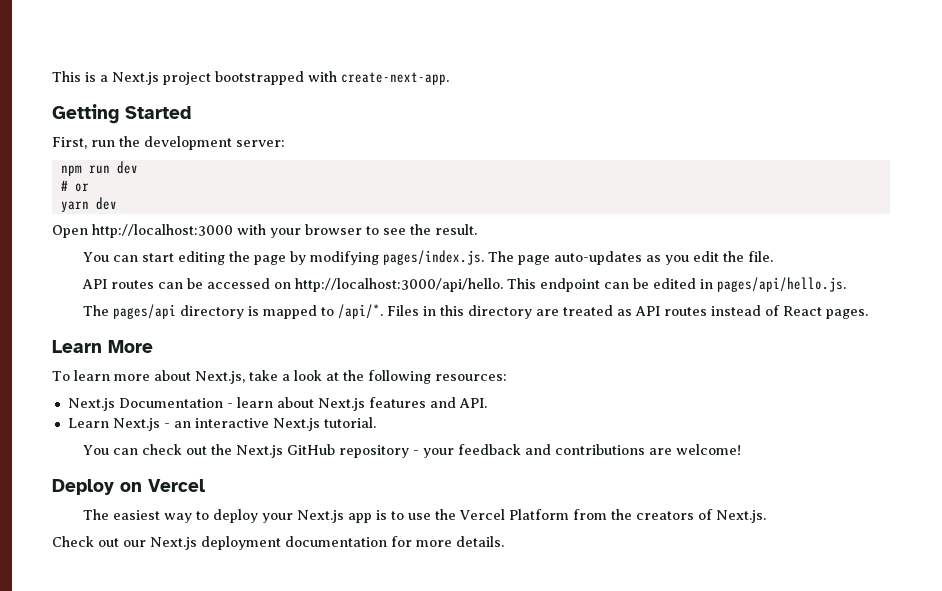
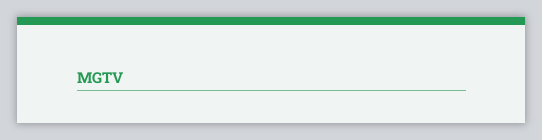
[52,71,449,85] [52,104,191,124] [52,136,285,150] [60,161,138,176] [60,180,89,192] [60,197,117,212] [52,224,477,238] [82,250,773,265] [81,277,846,292] [82,304,868,319] [52,340,153,353] [52,370,507,384] [67,397,487,411] [67,417,376,431] [82,444,741,458] [52,479,205,495] [82,509,766,523] [52,536,504,550] This is a Next.js project bootstrapped with create-next-app. // Getting Started // First, run the development server: // npm run dev // # or // yarn dev // Open http://localhost:3000 with your browser to see the result. // You can start editing the page by modifying pages/index.js. The page auto-updates as you edit the file. // API routes can be accessed on http://localhost:3000/api/hello. This endpoint can be edited in pages/api/hello.js. // The pages/api directory is mapped to /api/*. Files in this directory are treated as API routes instead of React pages. // Learn More // To learn more about Next.js, take a look at the following resources: // Next.js Documentation - learn about Next.js features and API. // Learn Next.js - an interactive Next.js tutorial. // You can check out the Next.js GitHub repository - your feedback and contributions are welcome! // Deploy on Vercel // The easiest way to deploy your Next.js app is to use the Vercel Platform from the creators of Next.js. // Check out our Next.js deployment documentation for more details. -> [77,72,123,84] MGTV

